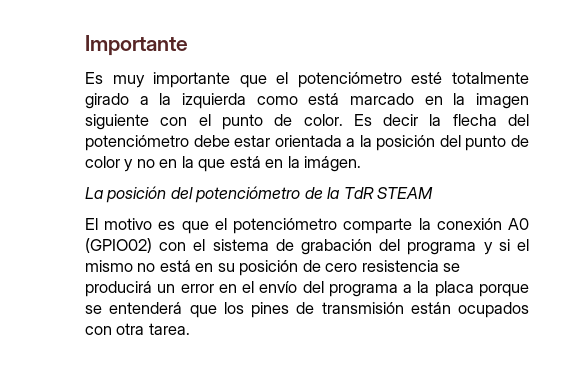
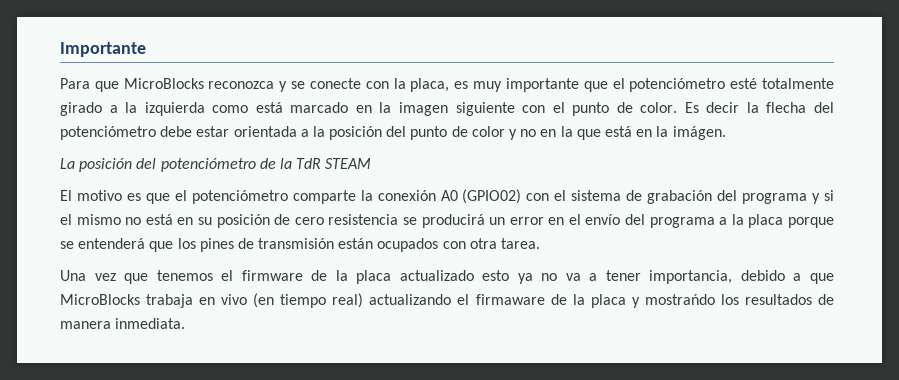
[85,72,103,84] Es -> [60,78,469,92] Para que MicroBlocks reconozca y se conecte con la placa, es
(190, 329) none -> [60,270,834,284] [60,293,834,308] [60,318,186,329] // Una vez que tenemos el firmware de la placa actualizado esto ya no va a tener importancia, debido a que MicroBlocks trabaja en vivo (en tiempo real) actualizando el firmaware de la placa y mostrańdo los resultados de manera inmediata.

